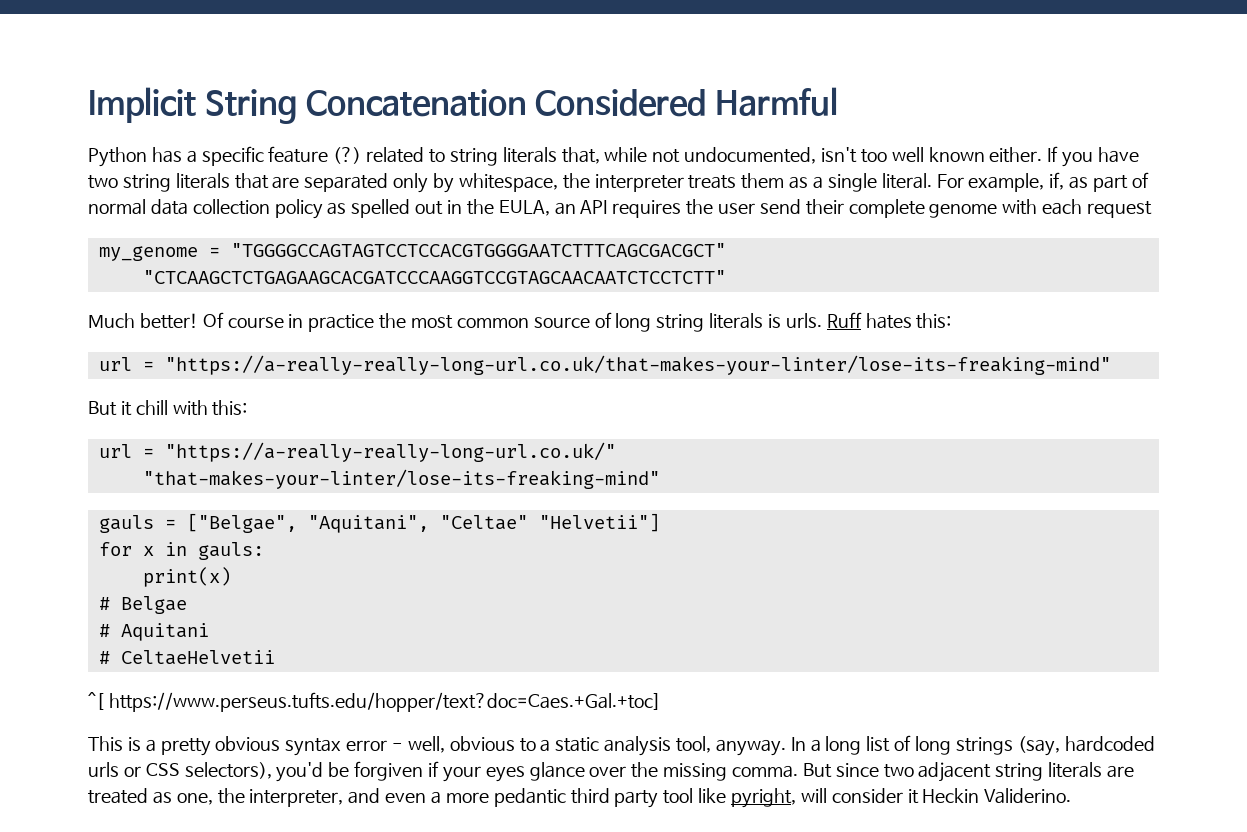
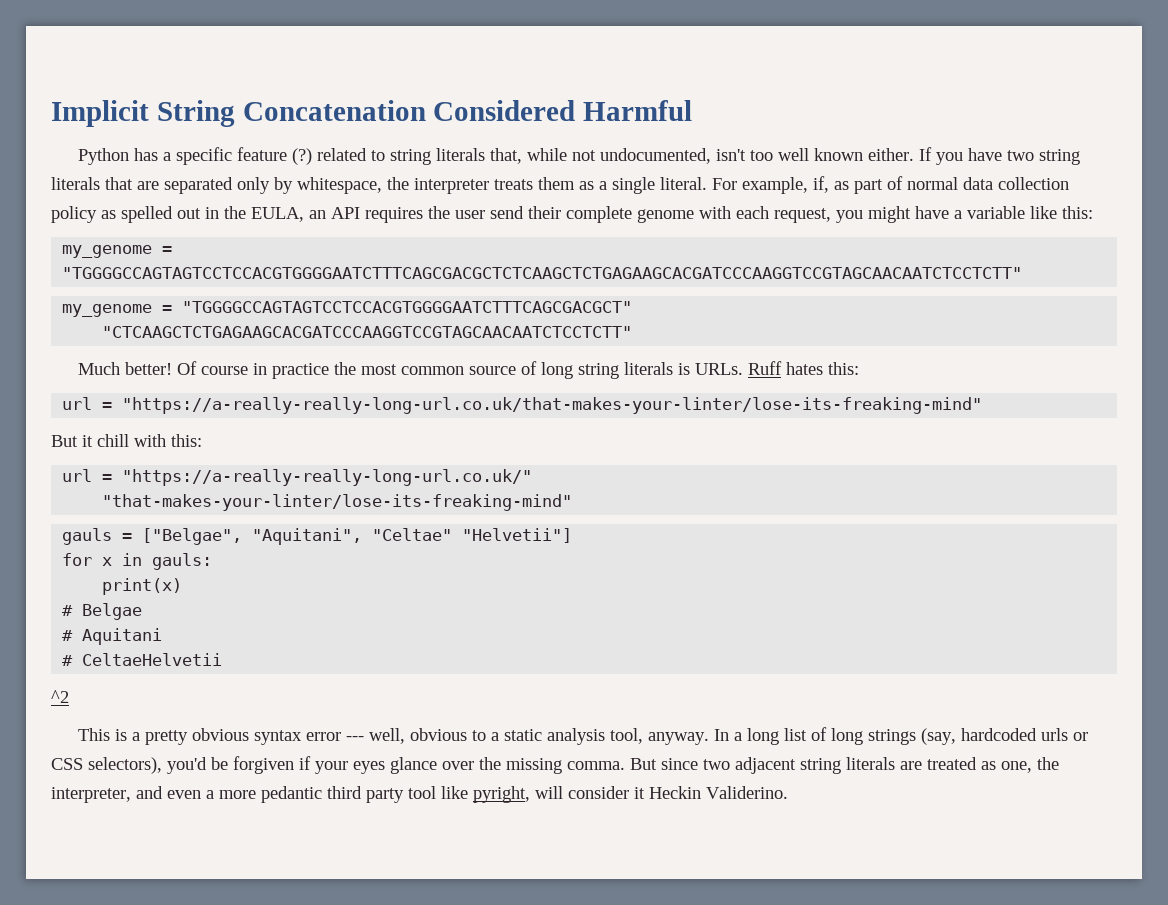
[1087,201,1153,218] request -> [774,206,1093,223] [62,245,173,258] [62,267,1023,279] request, you might have a variable like this: // my_genome = "TGGGGCCAGTAGTCCTCCACGTGGGGAATCTTTCAGCGACGCTCTCAAGCTCTGAGAAGCACGATCCCAAGGTCCGTAGCAACAATCTCCTCTT"
[785,313,822,328] urls. -> [695,363,744,375] URLs.
[88,692,661,712] ^[ https://www.perseus.tufts.edu/hopper/text?doc=Caes.+Gal.+toc] -> [51,690,69,703] ^2
[392,743,404,750] - -> [346,736,365,741] ---

